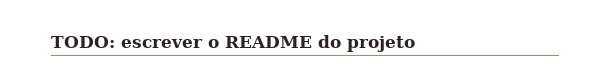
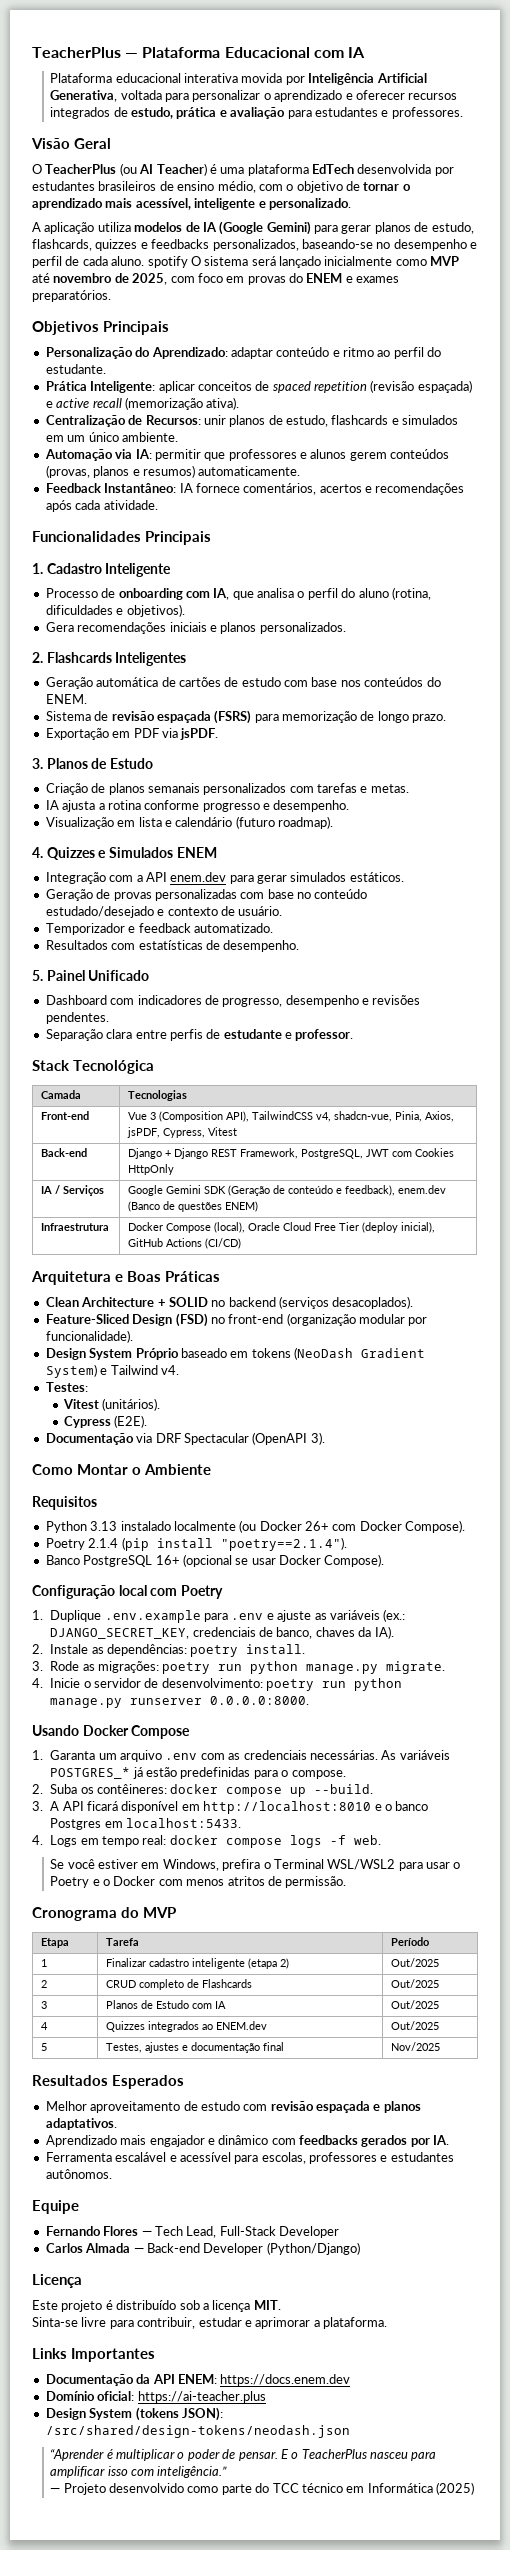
[51,35,415,52] TODO: escrever o README do projeto -> [32,47,365,58] [50,73,427,85] [50,90,458,102] [50,107,463,119] [31,138,111,149] [32,163,454,176] [32,181,411,193] [32,198,351,210] [32,221,474,235] [32,239,477,251] [32,256,460,268] [32,273,400,285] [32,290,111,302] [32,321,169,335] [45,347,442,359] [45,364,106,374] [45,380,472,393] [45,397,240,410] [45,415,459,427] [45,432,178,442] [44,449,450,461] [45,465,301,478] [45,483,465,495] [45,500,158,512] [32,531,211,545] [32,563,172,577] [45,587,431,600] [45,604,185,617] [45,622,346,634] [32,652,187,666] [45,677,441,689] [45,694,87,704] [45,710,447,724] [45,728,219,740] [32,758,153,769] [45,783,409,795] [45,800,350,812] [45,816,333,829] [32,847,217,860] [45,872,404,884] [45,889,368,901] [45,906,283,918] [45,923,273,935] [45,940,300,952] [32,970,150,981] [45,995,421,1007] [45,1012,109,1024] [45,1029,354,1041] [32,1060,154,1074] [41,1090,82,1099] [128,1090,188,1101] [41,1111,90,1120] [128,1111,455,1122] [127,1127,238,1138] [41,1148,88,1157] [128,1148,455,1159] [128,1164,175,1175] [41,1185,105,1196] [128,1185,447,1196] [128,1201,259,1212] [41,1223,110,1231] [128,1222,436,1233] [128,1238,242,1249] [31,1271,220,1285] [45,1296,414,1309] [45,1313,428,1327] [45,1330,133,1343] [45,1347,425,1360] [45,1364,179,1378] [45,1382,88,1392] [63,1398,161,1411] [64,1415,148,1428] [45,1432,325,1445] [32,1464,211,1475] [32,1496,97,1510] [45,1520,466,1533] [45,1537,347,1551] [45,1554,385,1567] [32,1585,223,1599] [32,1609,406,1623] [50,1626,394,1639] [32,1644,306,1657] [32,1661,446,1674] [32,1678,403,1691] [50,1696,310,1708] [32,1725,191,1739] [32,1750,450,1762] [50,1767,346,1779] [32,1784,374,1797] [32,1801,429,1814] [50,1818,242,1830] [32,1835,381,1848] [50,1859,461,1871] [50,1876,347,1888] [32,1907,176,1921] [41,1938,70,1948] [106,1938,140,1946] [391,1937,430,1946] [41,1959,48,1967] [106,1958,290,1969] [391,1958,440,1967] [41,1980,48,1988] [106,1979,253,1990] [391,1979,440,1988] [41,2001,48,2009] [106,2000,227,2009] [391,2000,440,2009] [41,2022,49,2030] [106,2021,268,2032] [391,2021,440,2030] [41,2043,48,2051] [106,2042,285,2053] [391,2042,441,2051] [32,2075,184,2089] [45,2101,421,2113] [45,2118,117,2130] [45,2135,450,2147] [45,2152,454,2164] [45,2169,112,2179] [32,2200,79,2214] [45,2226,339,2238] [45,2242,360,2255] [32,2274,82,2288] [32,2300,281,2312] [32,2317,387,2329] [32,2348,155,2362] [45,2374,351,2386] [45,2391,266,2403] [45,2407,223,2421] [45,2425,350,2438] [50,2449,437,2461] [50,2466,228,2478] [50,2482,475,2495] TeacherPlus — Plataforma Educacional com IA // Plataforma educacional interativa movida por Inteligência Artificial Generativa, voltada para personalizar o aprendizado e oferecer recursos integrados de estudo, prática e avaliação para estudantes e professores. // Visão Geral // O TeacherPlus (ou AI Teacher) é uma plataforma EdTech desenvolvida por estudantes brasileiros de ensino médio, com o objetivo de tornar o aprendizado mais acessível, inteligente e personalizado. // A aplicação utiliza modelos de IA (Google Gemini) para gerar planos de estudo, flashcards, quizzes e feedbacks personalizados, baseando-se no desempenho e perfil de cada aluno. spotify O sistema será lançado inicialmente como MVP até novembro de 2025, com foco em provas do ENEM e exames preparatórios. // Objetivos Principais // Personalização do Aprendizado: adaptar conteúdo e ritmo ao perfil do estudante. // Prática Inteligente: aplicar conceitos de spaced repetition (revisão espaçada) e active recall (memorização ativa). // Centralização de Recursos: unir planos de estudo, flashcards e simulados em um único ambiente. // Automação via IA: permitir que professores e alunos gerem conteúdos (provas, planos e resumos) automaticamente. // Feedback Instantâneo: IA fornece comentários, acertos e recomendações após cada atividade. // Funcionalidades Principais // 1. Cadastro Inteligente // Processo de onboarding com IA, que analisa o perfil do aluno (rotina, dificuldades e objetivos). // Gera recomendações iniciais e planos personalizados. // 2. Flashcards Inteligentes // Geração automática de cartões de estudo com base nos conteúdos do ENEM. // Sistema de revisão espaçada (FSRS) para memorização de longo prazo. // Exportação em PDF via jsPDF. // 3. Planos de Estudo // Criação de planos semanais personalizados com tarefas e metas. // IA ajusta a rotina conforme progresso e desempenho. // Visualização em lista e calendário (futuro roadmap). // 4. Quizzes e Simulados ENEM // Integração com a API enem.dev para gerar simulados estáticos. // Geração de provas personalizadas com base no conteúdo estudado/desejado e contexto de usuário. // Temporizador e feedback automatizado. // Resultados com estatísticas de desempenho. // 5. Painel Unificado // Dashboard com indicadores de progresso, desempenho e revisões pendentes. // Separação clara entre perfis de estudante e professor. // Stack Tecnológica // Camada | Tecnologias // Front-end | Vue 3 (Composition API), TailwindCSS v4, shadcn-vue, Pinia, Axios, jsPDF, Cypress, Vitest // Back-end | Django + Django REST Framework, PostgreSQL, JWT com Cookies HttpOnly // IA / Serviços | Google Gemini SDK (Geração de conteúdo e feedback), enem.dev (Banco de questões ENEM) // Infraestrutura | Docker Compose (local), Oracle Cloud Free Tier (deploy inicial), GitHub Actions (CI/CD) // Arquitetura e Boas Práticas // Clean Architecture + SOLID no backend (serviços desacoplados). // Feature-Sliced Design (FSD) no front-end (organização modular por funcionalidade). // Design System Próprio baseado em tokens (NeoDash Gradient System) e Tailwind v4. // Testes: // Vitest (unitários). // Cypress (E2E). // Documentação via DRF Spectacular (OpenAPI 3). // Como Montar o Ambiente // Requisitos // Python 3.13 instalado localmente (ou Docker 26+ com Docker Compose). // Poetry 2.1.4 (pip install "poetry==2.1.4"). // Banco PostgreSQL 16+ (opcional se usar Docker Compose). // Configuração local com Poetry // 1. Duplique .env.example para .env e ajuste as variáveis (ex.: DJANGO_SECRET_KEY, credenciais de banco, chaves da IA). // 2. Instale as dependências: poetry install. // 3. Rode as migrações: poetry run python manage.py migrate. // 4. Inicie o servidor de desenvolvimento: poetry run python manage.py runserver 0.0.0.0:8000. // Usando Docker Compose // 1. Garanta um arquivo .env com as credenciais necessárias. As variáveis POSTGRES_* já estão predefinidas para o compose. // 2. Suba os contêineres: docker compose up --build. // 3. A API ficará disponível em http://localhost:8010 e o banco Postgres em localhost:5433. // 4. Logs em tempo real: docker compose logs -f web. // Se você estiver em Windows, prefira o Terminal WSL/WSL2 para usar o Poetry e o Docker com menos atritos de permissão. // Cronograma do MVP // Etapa | Tarefa | Período // 1 | Finalizar cadastro inteligente (etapa 2) | Out/2025 // 2 | CRUD completo de Flashcards | Out/2025 // 3 | Planos de Estudo com IA | Out/2025 // 4 | Quizzes integrados ao ENEM.dev | Out/2025 // 5 | Testes, ajustes e documentação final | Nov/2025 // Resultados Esperados // Melhor aproveitamento de estudo com revisão espaçada e planos adaptativos. // Aprendizado mais engajador e dinâmico com feedbacks gerados por IA. // Ferramenta escalável e acessível para escolas, professores e estudantes autônomos. // Equipe // Fernando Flores — Tech Lead, Full-Stack Developer // Carlos Almada — Back-end Developer (Python/Django) // Licença // Este projeto é distribuído sob a licença MIT. // Sinta-se livre para contribuir, estudar e aprimorar a plataforma. // Links Importantes // Documentação da API ENEM: https://docs.enem.dev // Domínio oficial: https://ai-teacher.plus // Design System (tokens JSON): /src/shared/design-tokens/neodash.json // “Aprender é multiplicar o poder de pensar. E o TeacherPlus nasceu para amplificar isso com inteligência.” // — Projeto desenvolvido como parte do TCC técnico em Informática (2025)

